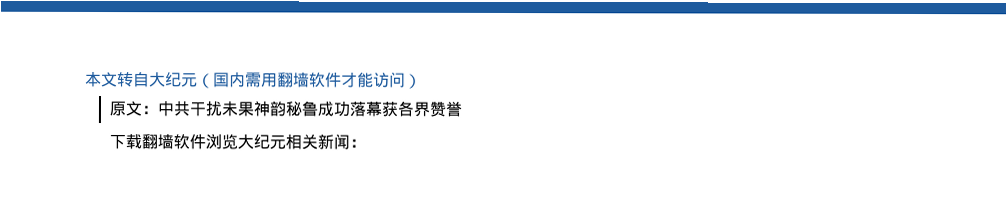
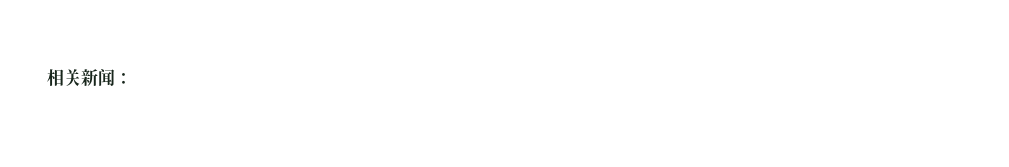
[85,71,422,89] [109,100,463,117] [108,133,286,150] 本文转自大纪元（国内需用翻墙软件才能访问） // 原文：中共干扰未果神韵秘鲁成功落幕获各界赞誉 // 下载翻墙软件浏览大纪元 -> (47, 77) none

